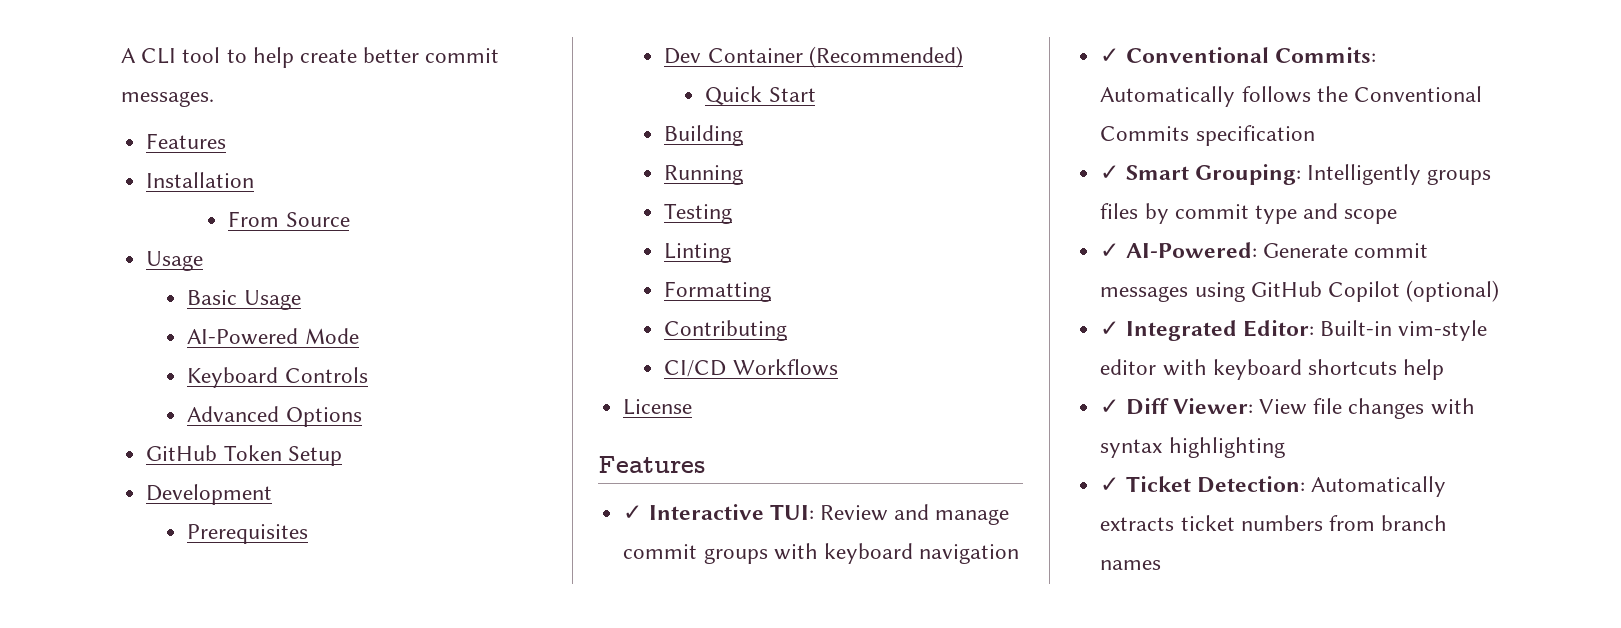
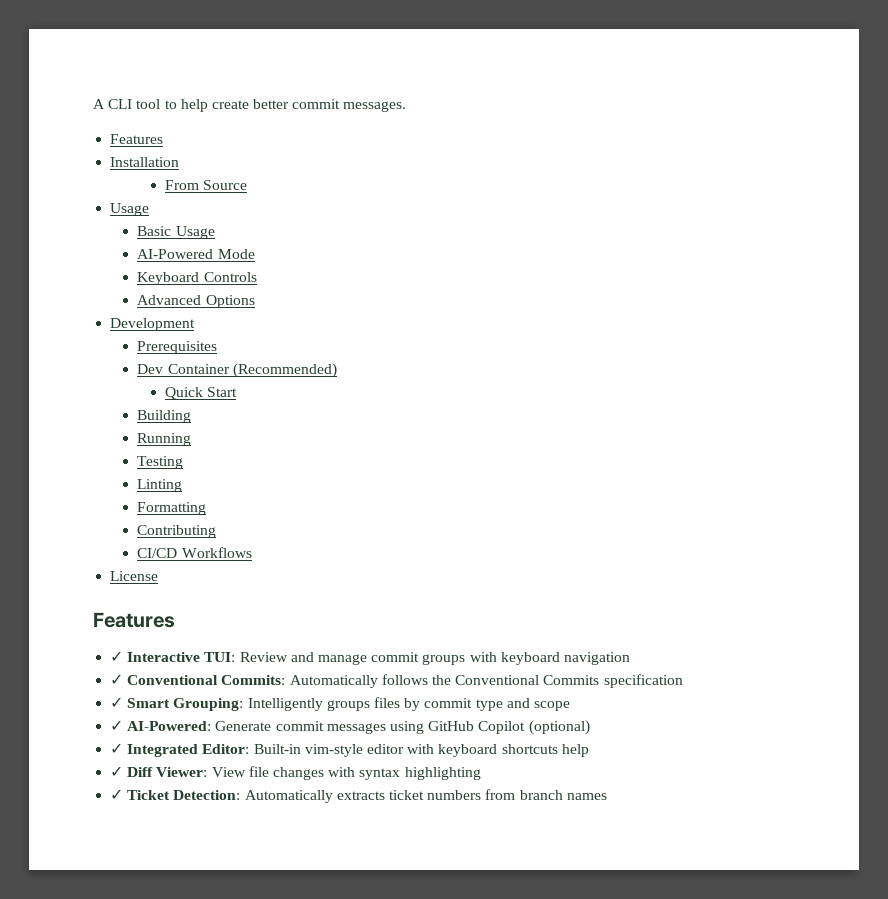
[146,445,342,466] // GitHub Token Setup -> (255, 301) none

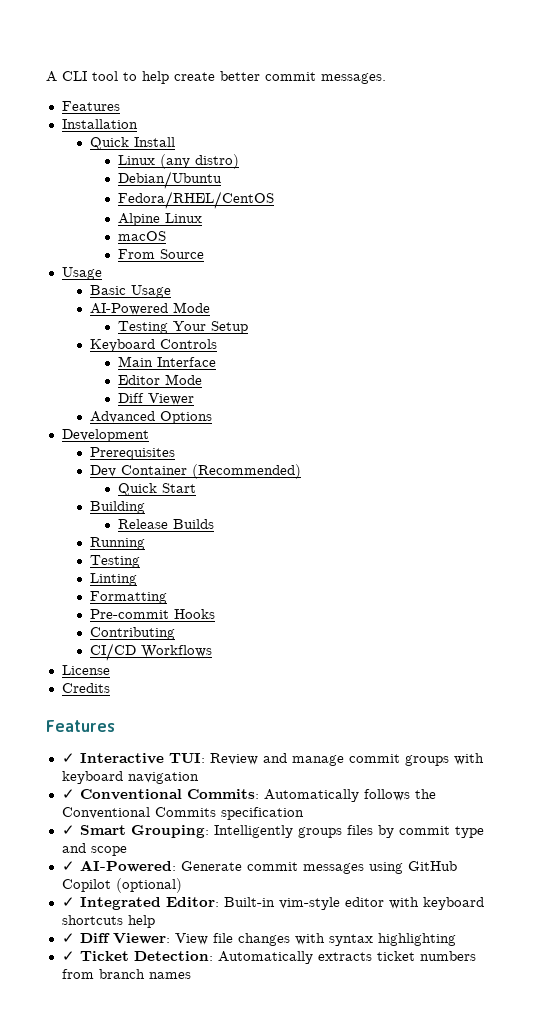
(180, 162) none -> [90,137,176,150] [118,154,240,169] [118,171,223,189] [118,191,275,209] [118,213,203,226] [118,231,167,241] // Quick Install // Linux (any distro) // Debian/Ubuntu // Fedora/RHEL/CentOS // Alpine Linux // macOS
(255, 254) none -> [118,321,249,334] // Testing Your Setup
(257, 277) none -> [118,356,217,367] [118,374,203,385] [118,393,195,405] // Main Interface // Editor Mode // Diff Viewer
(192, 416) none -> [118,519,215,529] // Release Builds
(207, 508) none -> [90,609,216,619] // Pre-commit Hooks
(159, 576) none -> [61,683,110,693] // Credits

